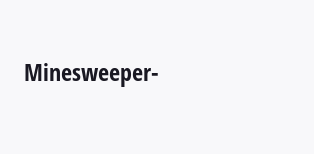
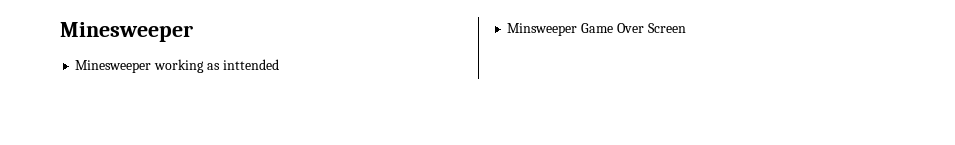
[24,63,159,87] Minesweeper- -> [60,22,193,42] [75,59,279,73] [507,23,686,36] Minesweeper // Minesweeper working as inttended // Minsweeper Game Over Screen

